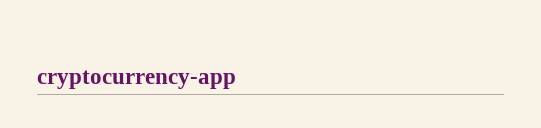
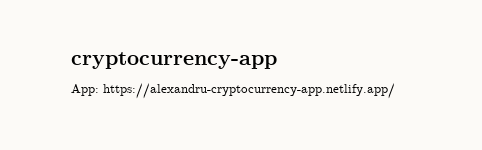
(236, 79) none -> [71,83,395,99] // App: https://alexandru-cryptocurrency-app.netlify.app/

